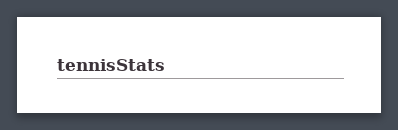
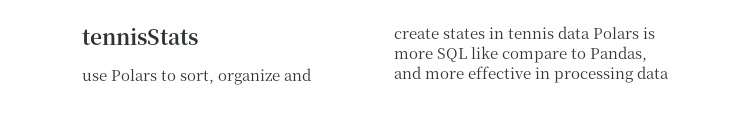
(165, 65) none -> [82,68,313,85] [394,26,656,39] [394,46,648,63] [394,66,670,83] // use Polars to sort, organize and create states in tennis data Polars is more SQL like compare to Pandas, and more effective in processing data

